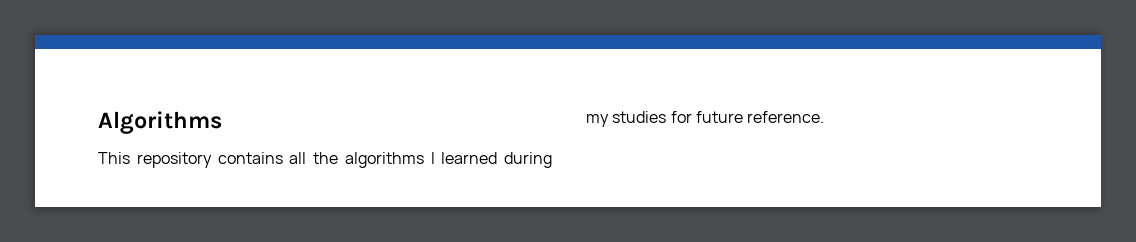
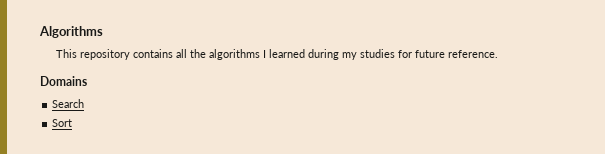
(825, 117) none -> [40,76,87,86] [52,99,85,108] [52,119,73,127] // Domains // Search // Sort

